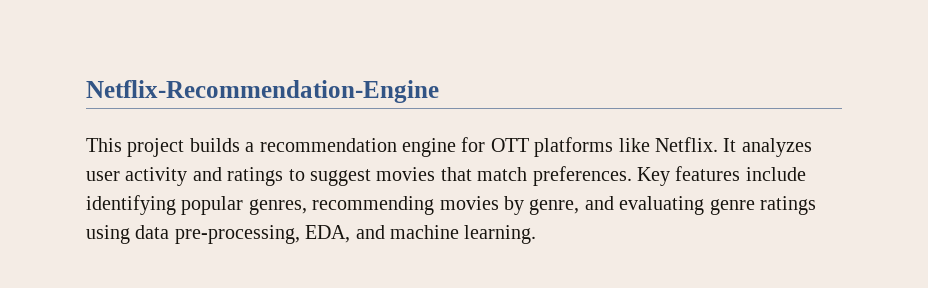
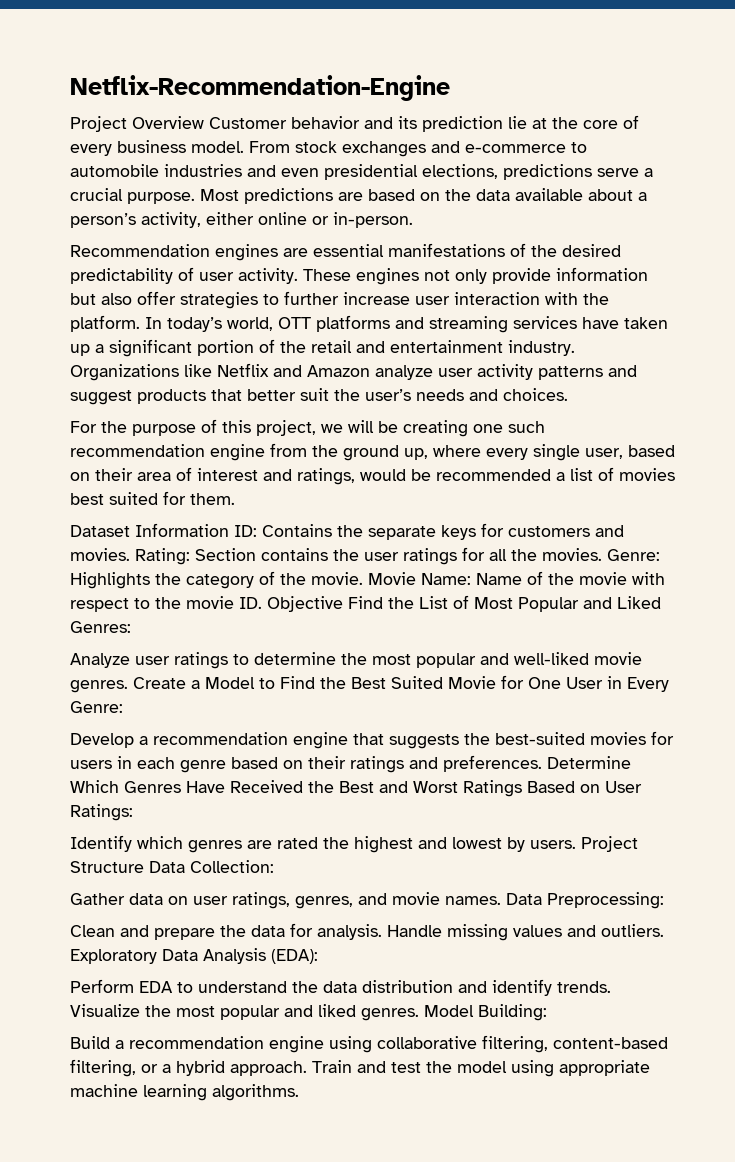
[86,137,812,157] [86,166,806,186] [86,195,816,215] [86,225,537,244] This project builds a recommendation engine for OTT platforms like Netflix. It analyzes user activity and ratings to suggest movies that match preferences. Key features include identifying popular genres, recommending movies by genre, and evaluating genre ratings using data pre-processing, EDA, and machine learning. -> [70,115,639,132] [70,140,587,157] [70,164,653,180] [70,188,647,204] [70,212,413,228] [70,243,621,261] [70,267,648,285] [70,291,609,309] [70,315,668,333] [70,339,575,357] [70,363,637,381] [70,388,568,405] [70,419,545,437] [70,443,675,461] [70,467,675,485] [70,491,235,505] [70,523,624,540] [70,547,660,565] [70,571,665,589] [70,595,661,612] [70,621,131,633] [70,652,642,669] [70,675,669,693] [70,701,123,713] [70,731,674,749] [70,755,631,773] [70,780,642,797] [70,804,133,821] [70,835,638,853] [70,860,274,873] [70,892,664,909] [70,923,664,941] [70,948,318,964] [70,979,611,996] [70,1004,547,1021] [70,1035,668,1053] [70,1059,650,1077] [70,1084,299,1101] Project Overview Customer behavior and its prediction lie at the core of every business model. From stock exchanges and e-commerce to automobile industries and even presidential elections, predictions serve a crucial purpose. Most predictions are based on the data available about a person’s activity, either online or in-person. // Recommendation engines are essential manifestations of the desired predictability of user activity. These engines not only provide information but also offer strategies to further increase user interaction with the platform. In today’s world, OTT platforms and streaming services have taken up a significant portion of the retail and entertainment industry. Organizations like Netflix and Amazon analyze user activity patterns and suggest products that better suit the user’s needs and choices. // For the purpose of this project, we will be creating one such recommendation engine from the ground up, where every single user, based on their area of interest and ratings, would be recommended a list of movies best suited for them. // Dataset Information ID: Contains the separate keys for customers and movies. Rating: Section contains the user ratings for all the movies. Genre: Highlights the category of the movie. Movie Name: Name of the movie with respect to the movie ID. Objective Find the List of Most Popular and Liked Genres: // Analyze user ratings to determine the most popular and well-liked movie genres. Create a Model to Find the Best Suited Movie for One User in Every Genre: // Develop a recommendation engine that suggests the best-suited movies for users in each genre based on their ratings and preferences. Determine Which Genres Have Received the Best and Worst Ratings Based on User Ratings: // Identify which genres are rated the highest and lowest by users. Project Structure Data Collection: // Gather data on user ratings, genres, and movie names. Data Preprocessing: // Clean and prepare the data for analysis. Handle missing values and outliers. Exploratory Data Analysis (EDA): // Perform EDA to understand the data distribution and identify trends. Visualize the most popular and liked genres. Model Building: // Build a recommendation engine using collaborative filtering, content-based filtering, or a hybrid approach. Train and test the model using appropriate machine learning algorithms.

